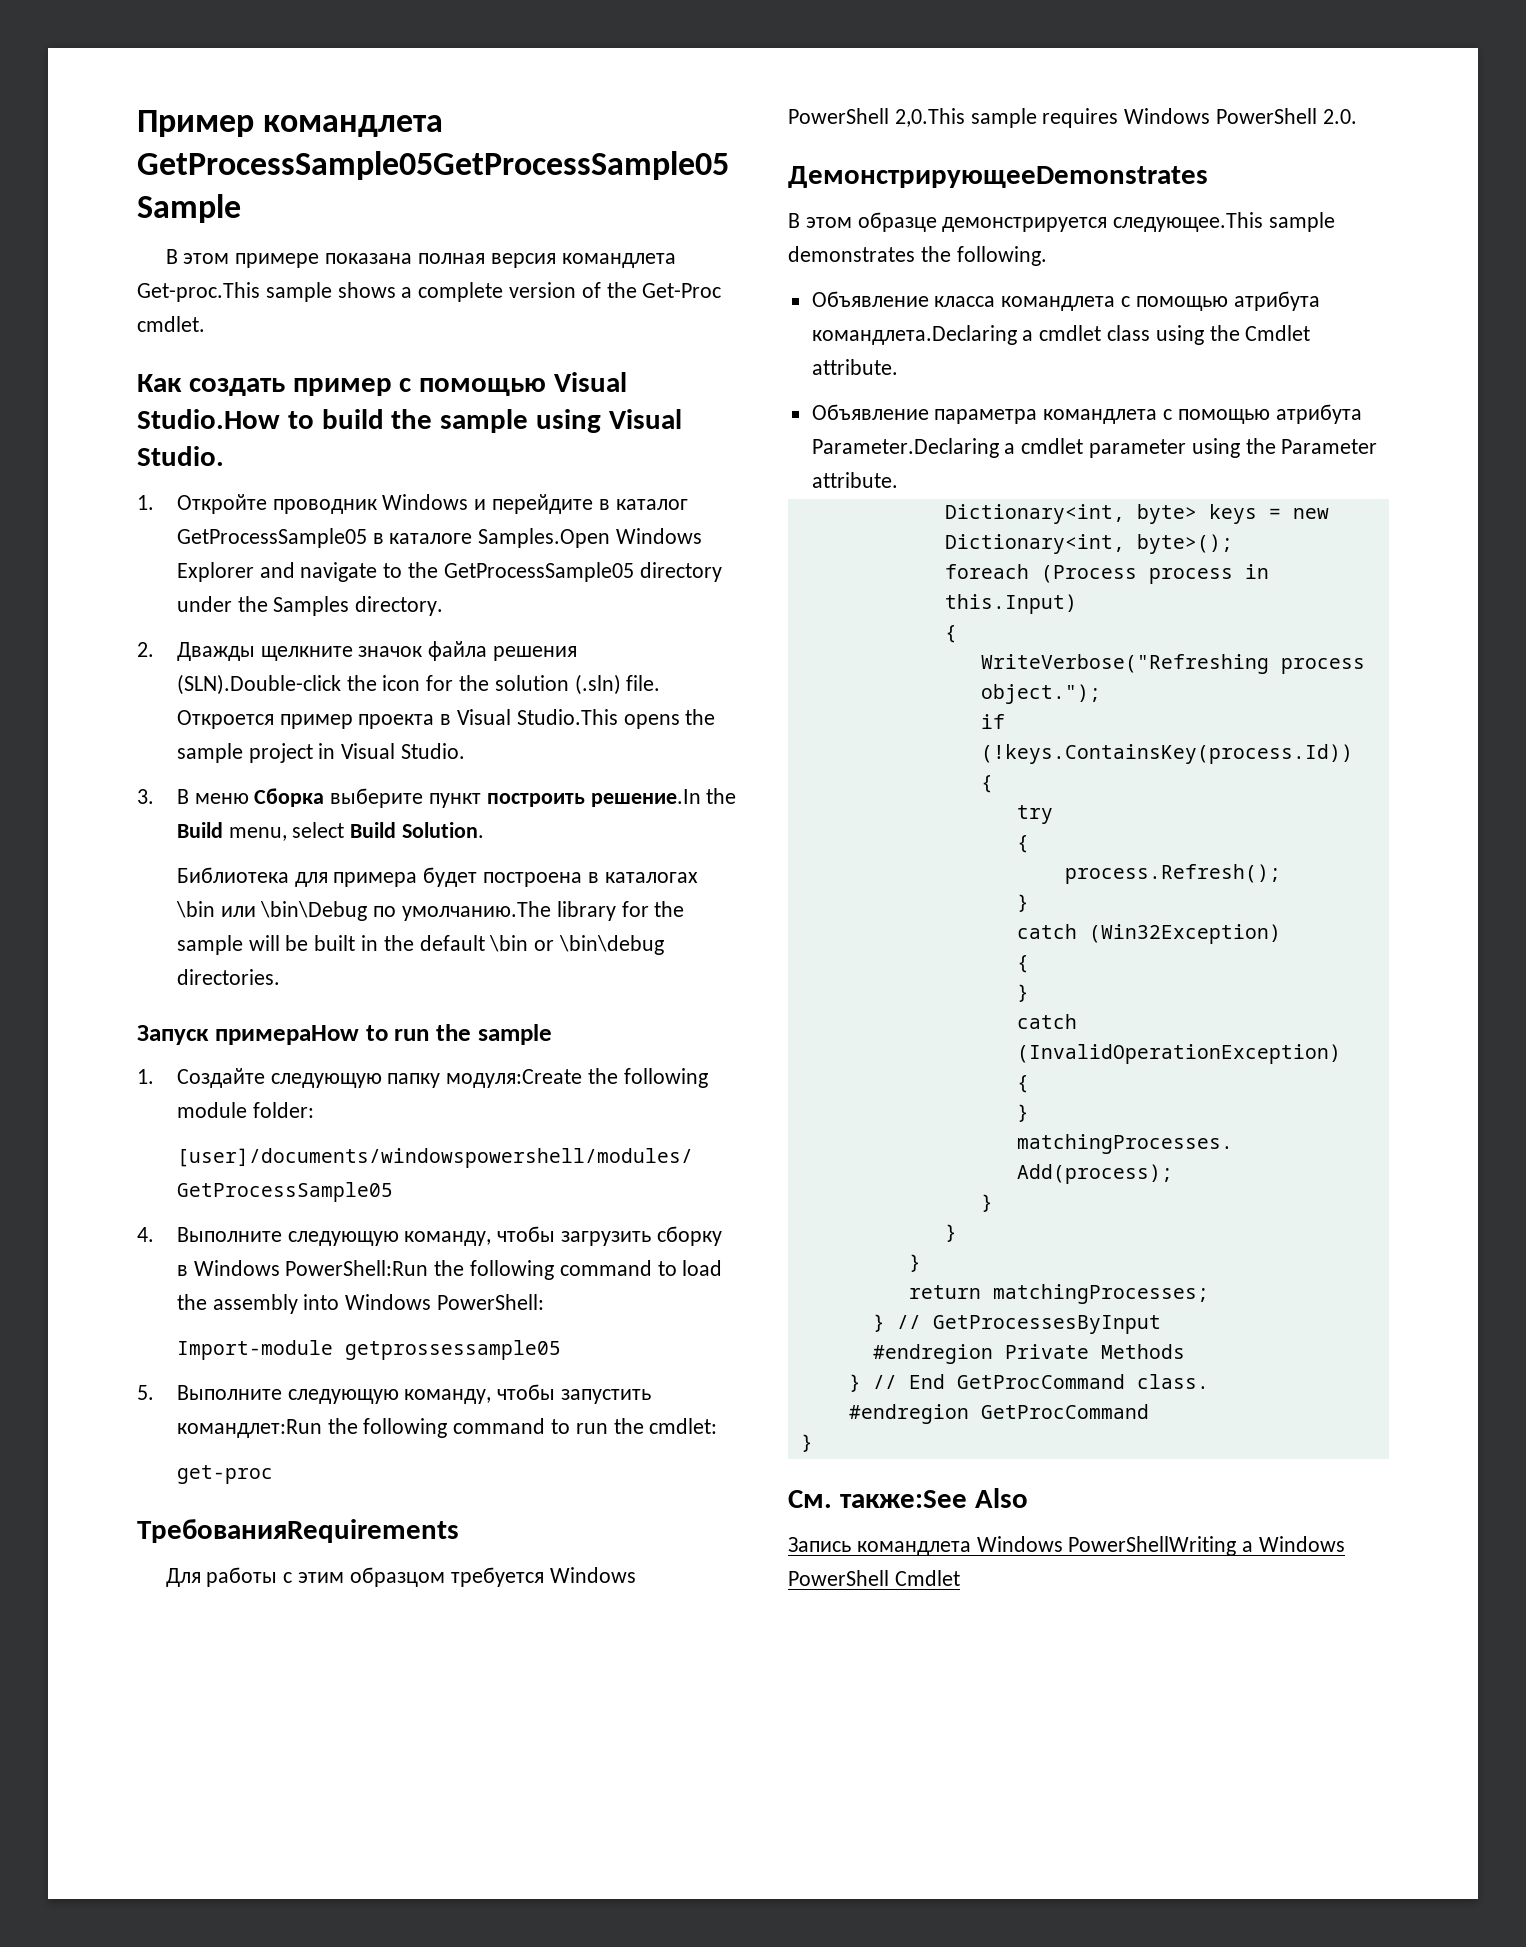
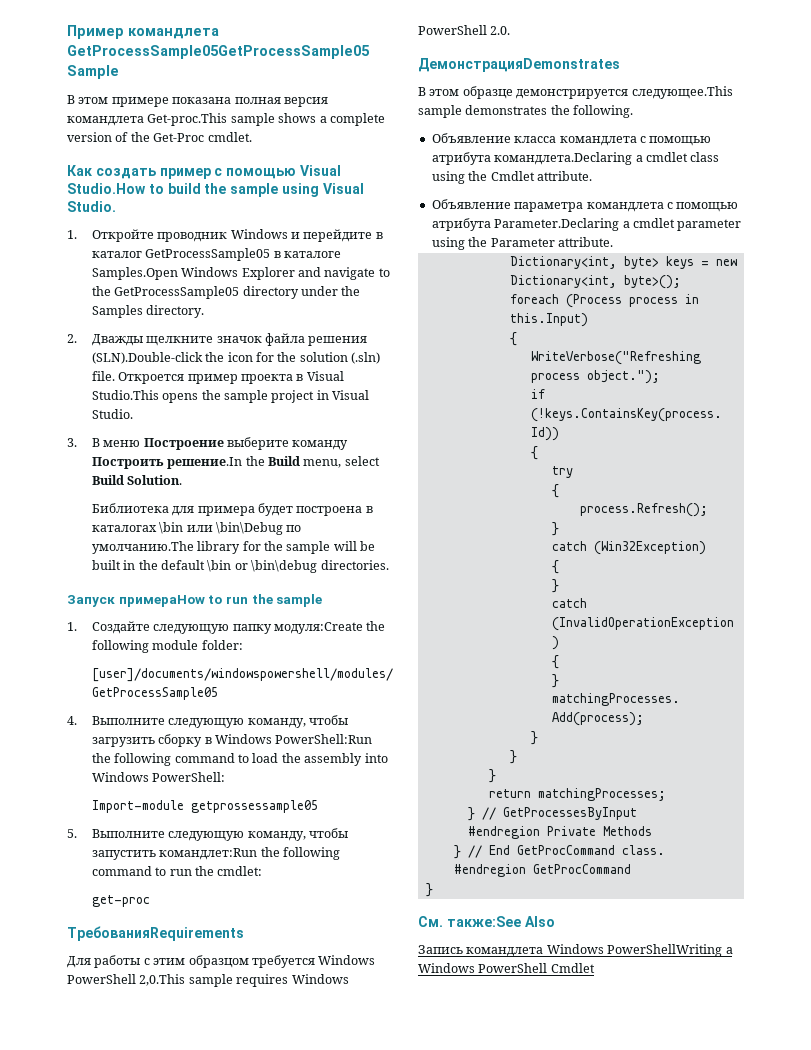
[254,788,585,808] Сборка выберите пункт построить -> [143,437,349,450] [91,457,164,469] Построение выберите команду Построить
[788,166,1208,188] ДемонстрирующееDemonstrates -> [418,58,620,72] ДемонстрацияDemonstrates

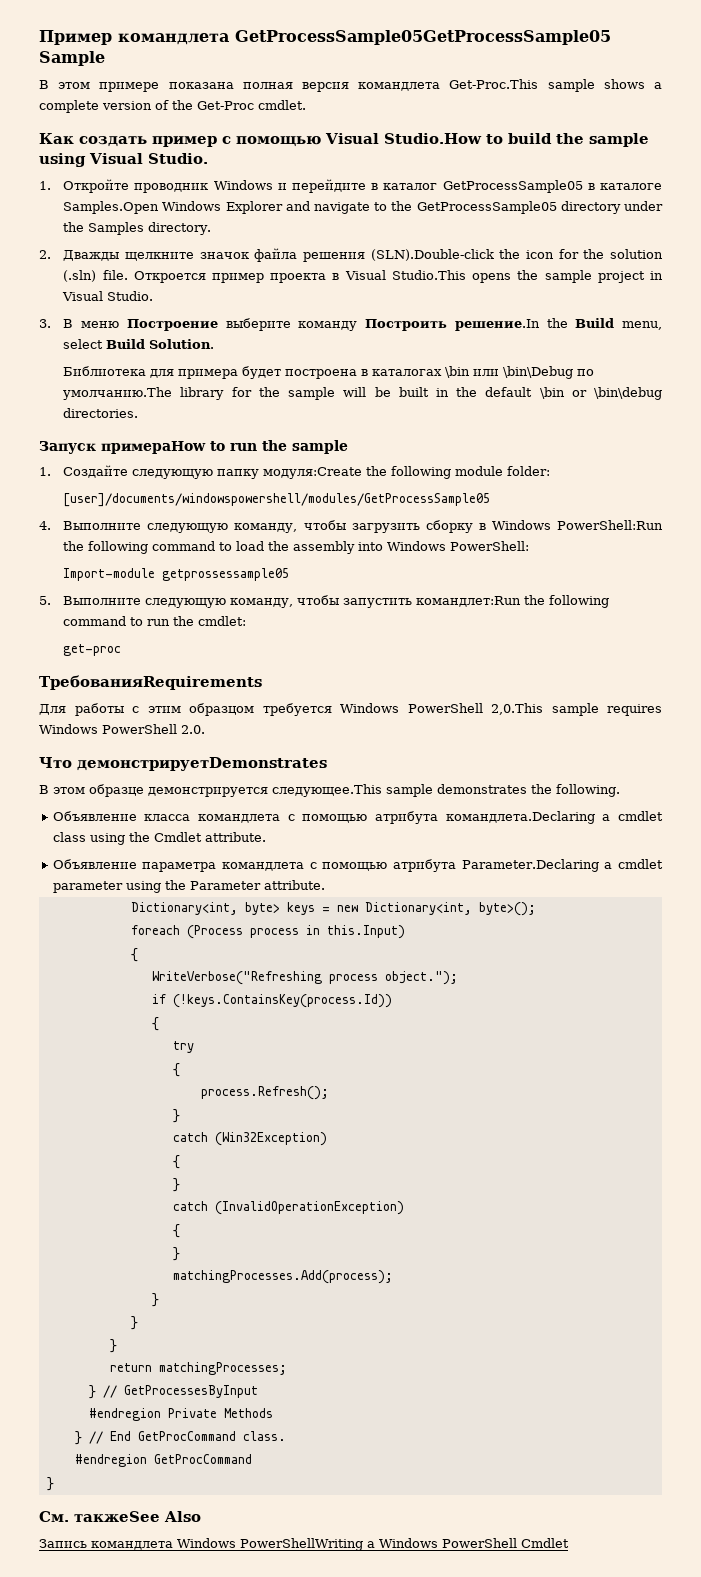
[147,113,228,126] Get-proc.This -> [449,79,539,89] Get-Proc.This
[418,58,620,72] ДемонстрацияDemonstrates -> [39,757,327,771] Что демонстрируетDemonstrates
[446,916,521,927] также:See -> [74,1511,160,1522] такжеSee

